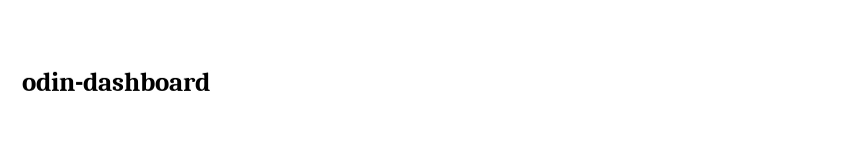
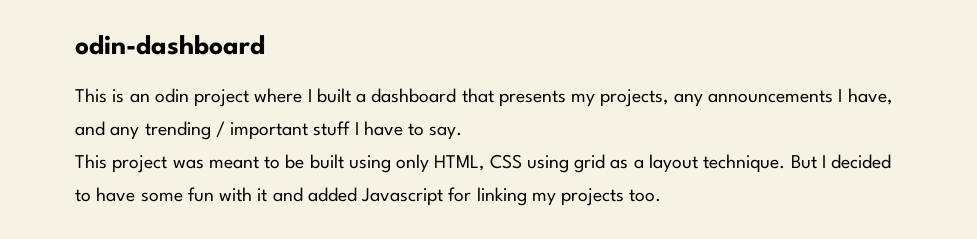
(211, 81) none -> [75,88,892,107] [75,121,463,140] [75,154,892,173] [75,187,662,206] // This is an odin project where I built a dashboard that presents my projects, any announcements I have, and any trending / important stuff I have to say. // This project was meant to be built using only HTML, CSS using grid as a layout technique. But I decided to have some fun with it and added Javascript for linking my projects too.

